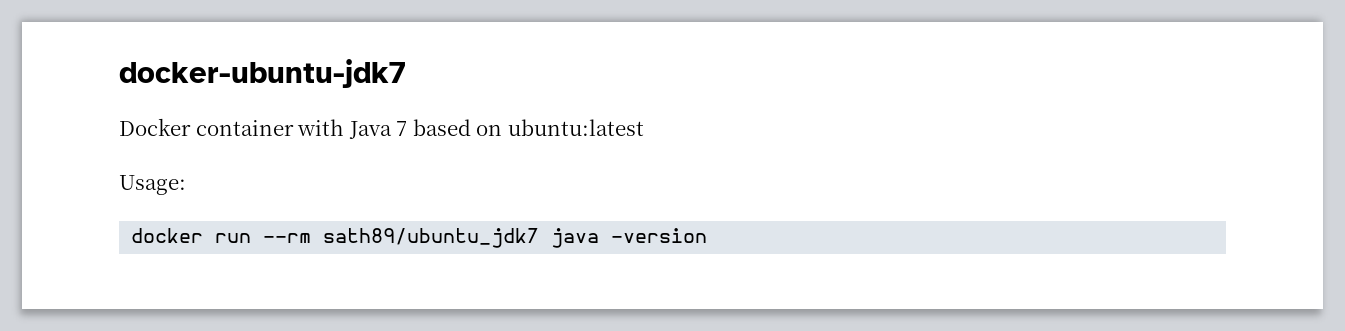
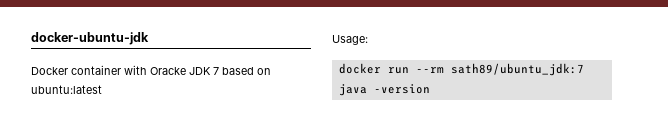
[119,59,406,88] docker-ubuntu-jdk7 -> [31,32,149,45] docker-ubuntu-jdk
[348,121,392,139] Java -> [150,67,211,75] Oracke JDK
[323,228,540,248] sath89/ubuntu_jdk7 -> [450,63,584,76] sath89/ubuntu_jdk:7

